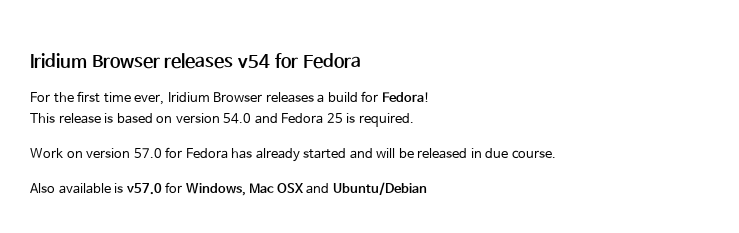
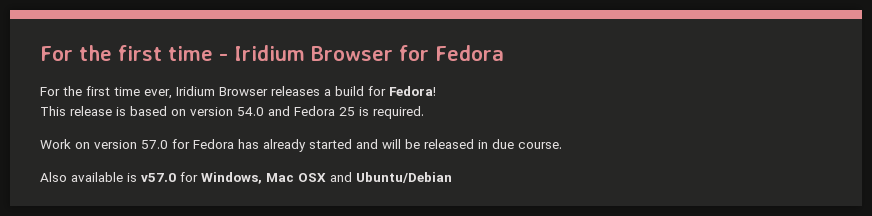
[30,53,271,69] Iridium Browser releases v54 -> [40,45,393,61] For the first time - Iridium Browser

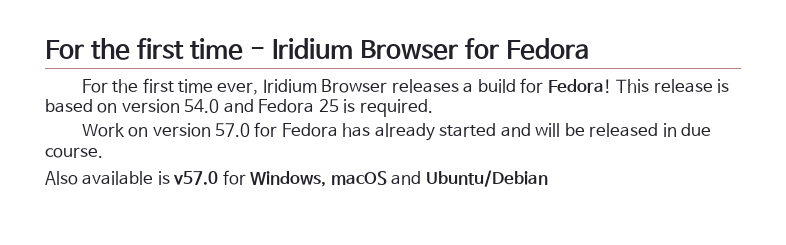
(436, 91) // -> (612, 86) none
[266,173,326,182] Mac OSX -> [330,171,387,185] macOS

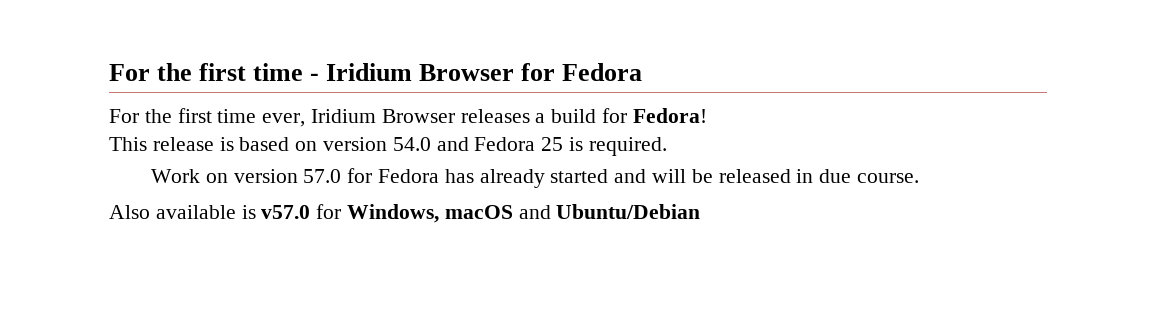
(612, 86) none -> (707, 115) //

